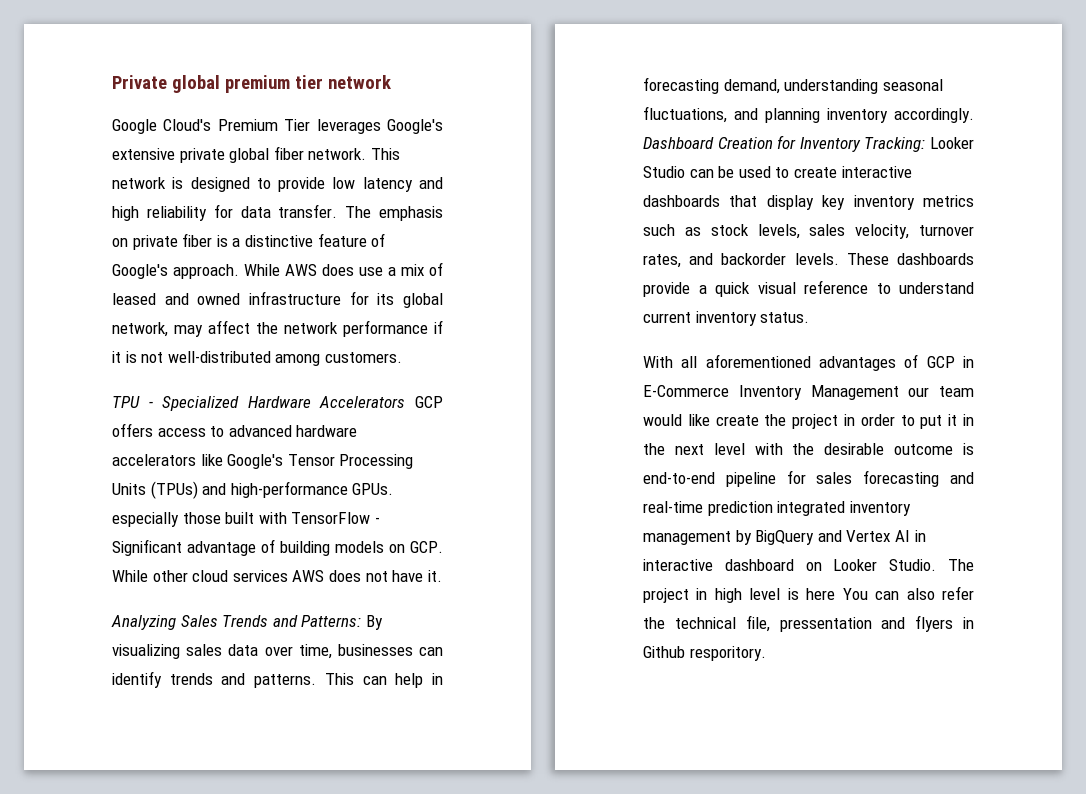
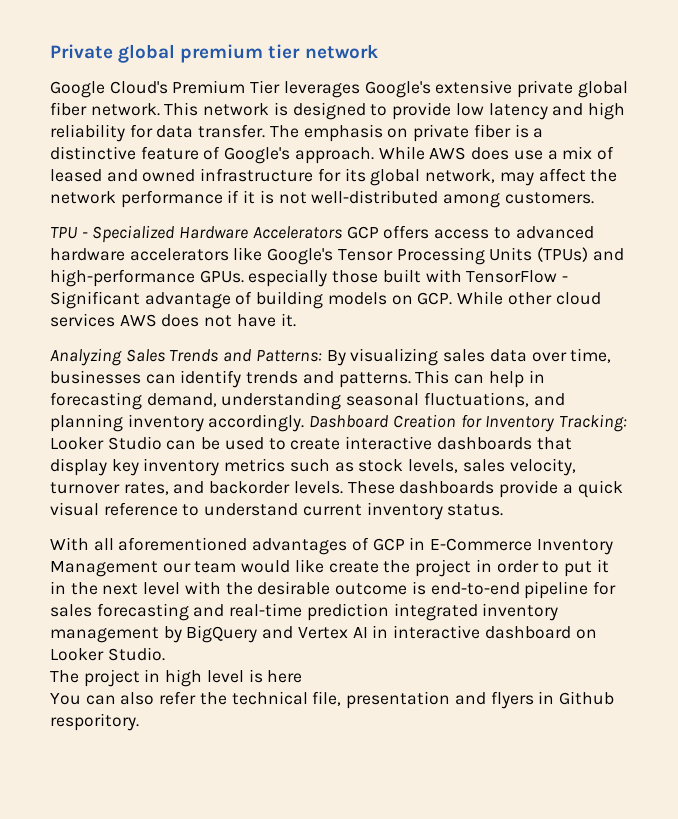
(937, 565) none -> (165, 654) //
(836, 594) none -> (303, 676) //
[779,617,872,632] pressentation -> [346,691,451,709] presentation

